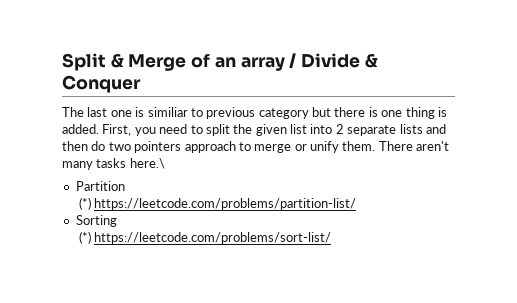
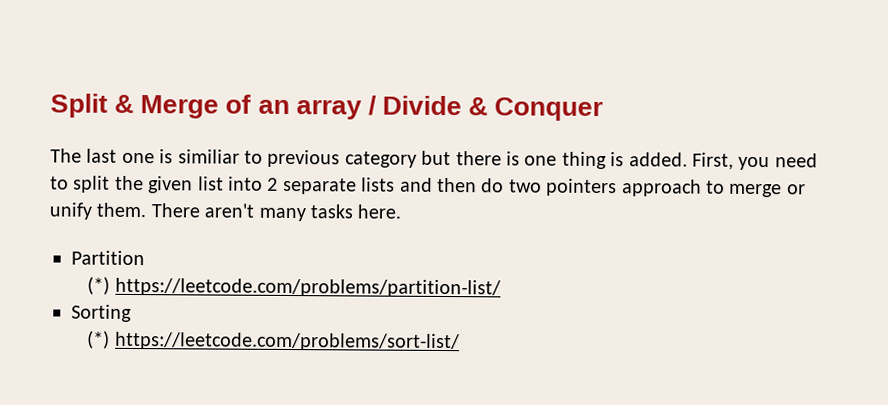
[129,158,165,169] here.\ -> [357,204,402,219] here.

